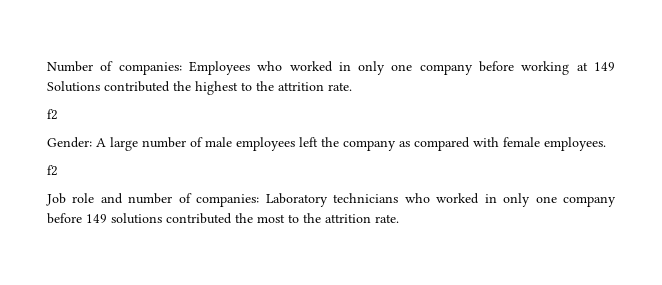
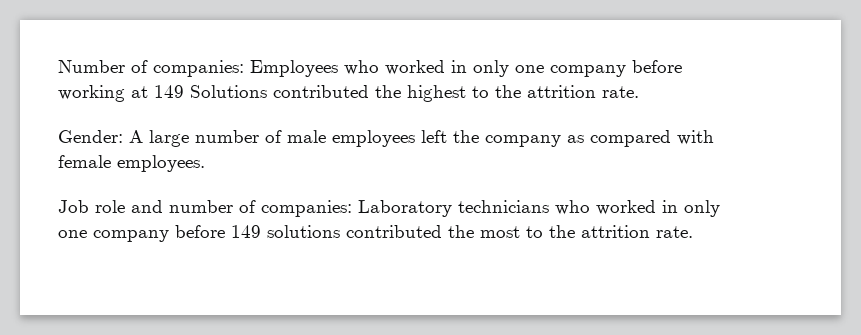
[47,109,58,120] // f2 -> (639, 92) none
[47,165,58,176] // f2 -> (205, 163) none

